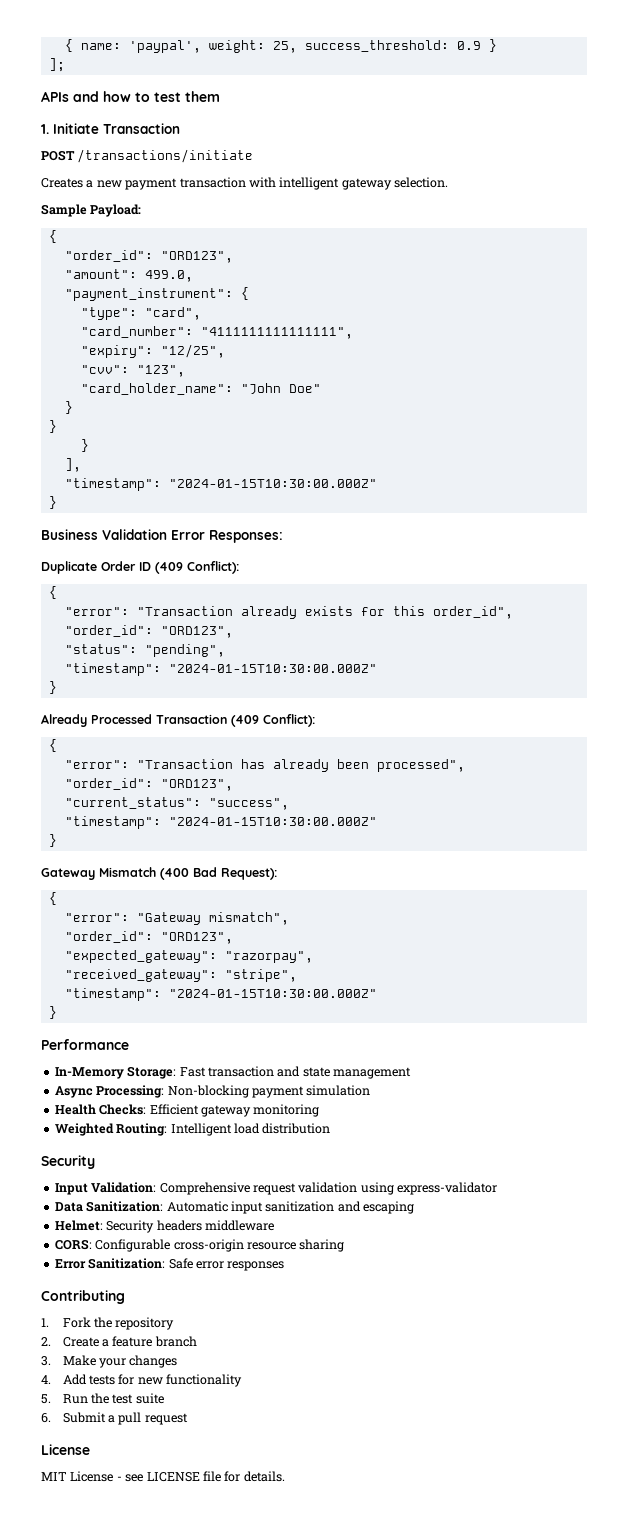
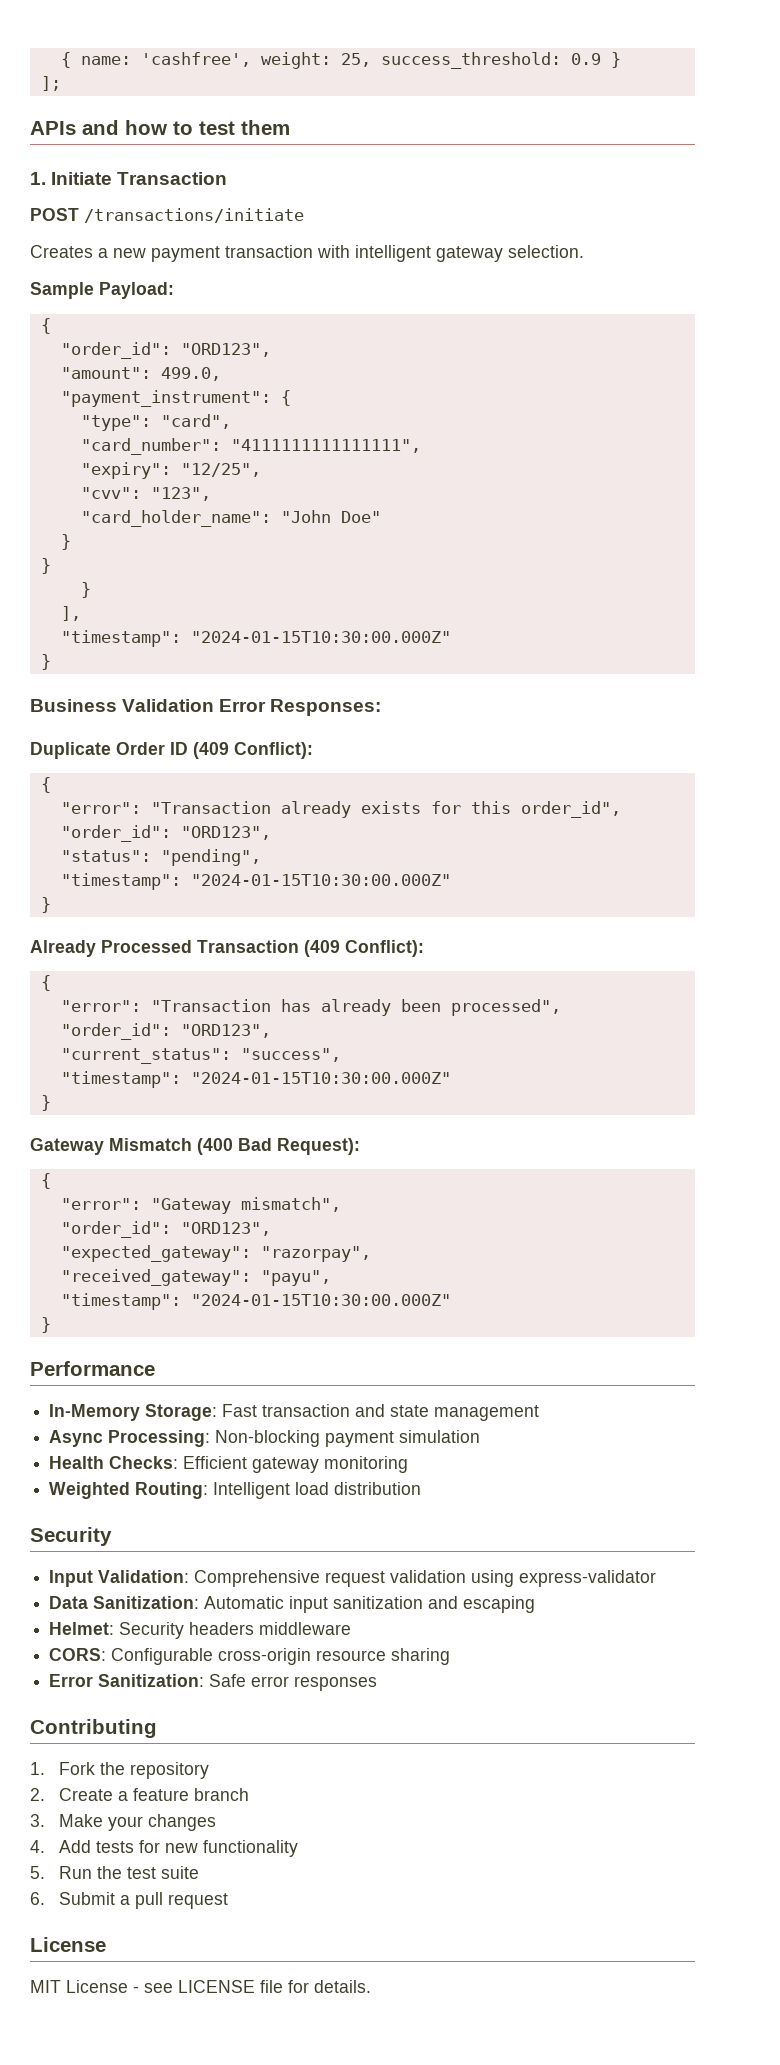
[128,40,201,53] 'paypal', -> [140,52,251,67] 'cashfree',
[224,969,297,982] "stripe", -> [260,1270,331,1286] "payu",

